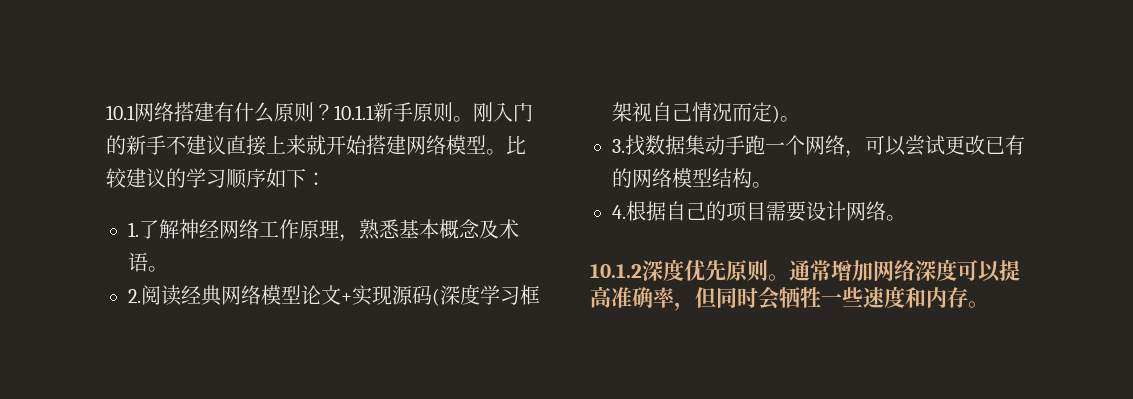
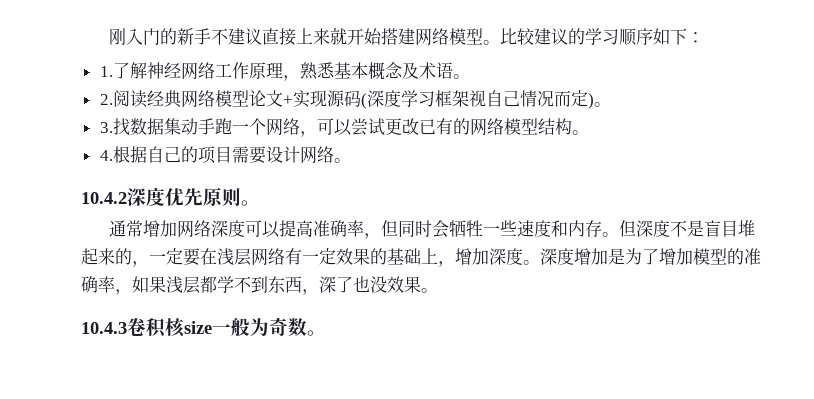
[106,102,473,123] 10.1网络搭建有什么原则？10.1.1新手原则。 -> (109, 36) none
[590,264,642,278] 10.1.2 -> [81,192,127,204] 10.4.2
(789, 277) none -> (260, 203) //
(989, 304) none -> [619,220,756,237] [81,248,761,267] [81,276,438,295] [81,318,326,338] 但深度不是盲目堆起来的，一定要在浅层网络有一定效果的基础上，增加深度。深度增加是为了增加模型的准确率，如果浅层都学不到东西，深了也没效果。 // 10.4.3卷积核size一般为奇数。

